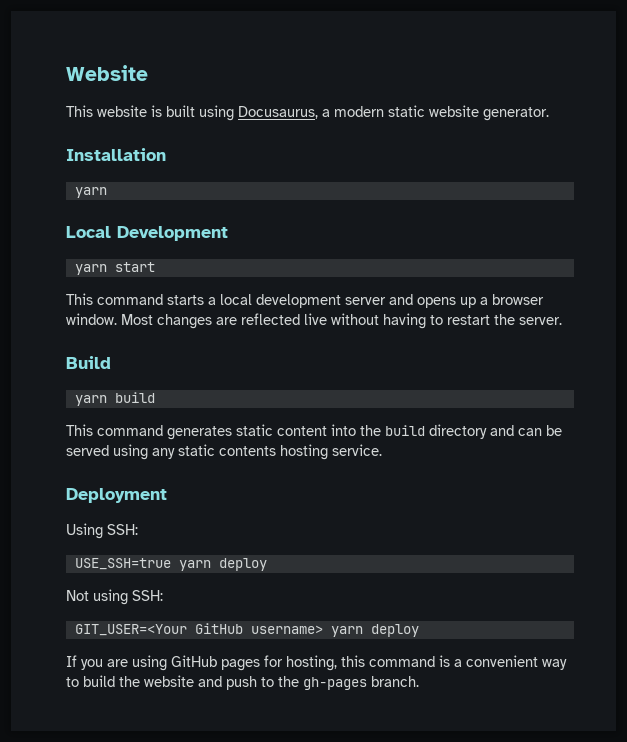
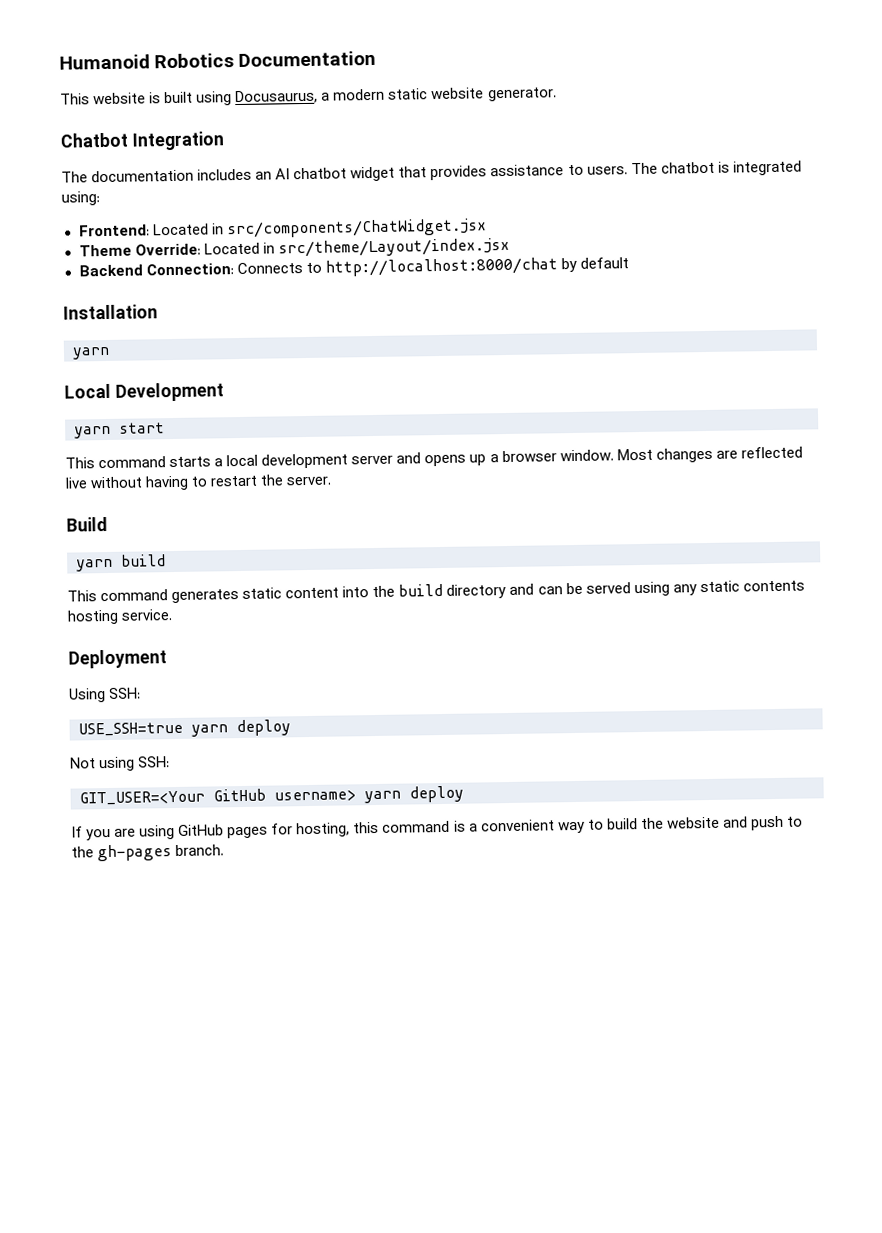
[66,65,148,81] Website -> [59,50,377,70] Humanoid Robotics Documentation
(549, 114) none -> [60,131,224,151] [61,160,802,183] [61,191,100,206] [78,218,487,239] [78,237,510,258] [78,257,629,277] // Chatbot Integration // The documentation includes an AI chatbot widget that provides assistance to users. The chatbot is integrated using: // Frontend: Located in src/components/ChatWidget.jsx // Theme Override: Located in src/theme/Layout/index.jsx // Backend Connection: Connects to http://localhost:8000/chat by default

